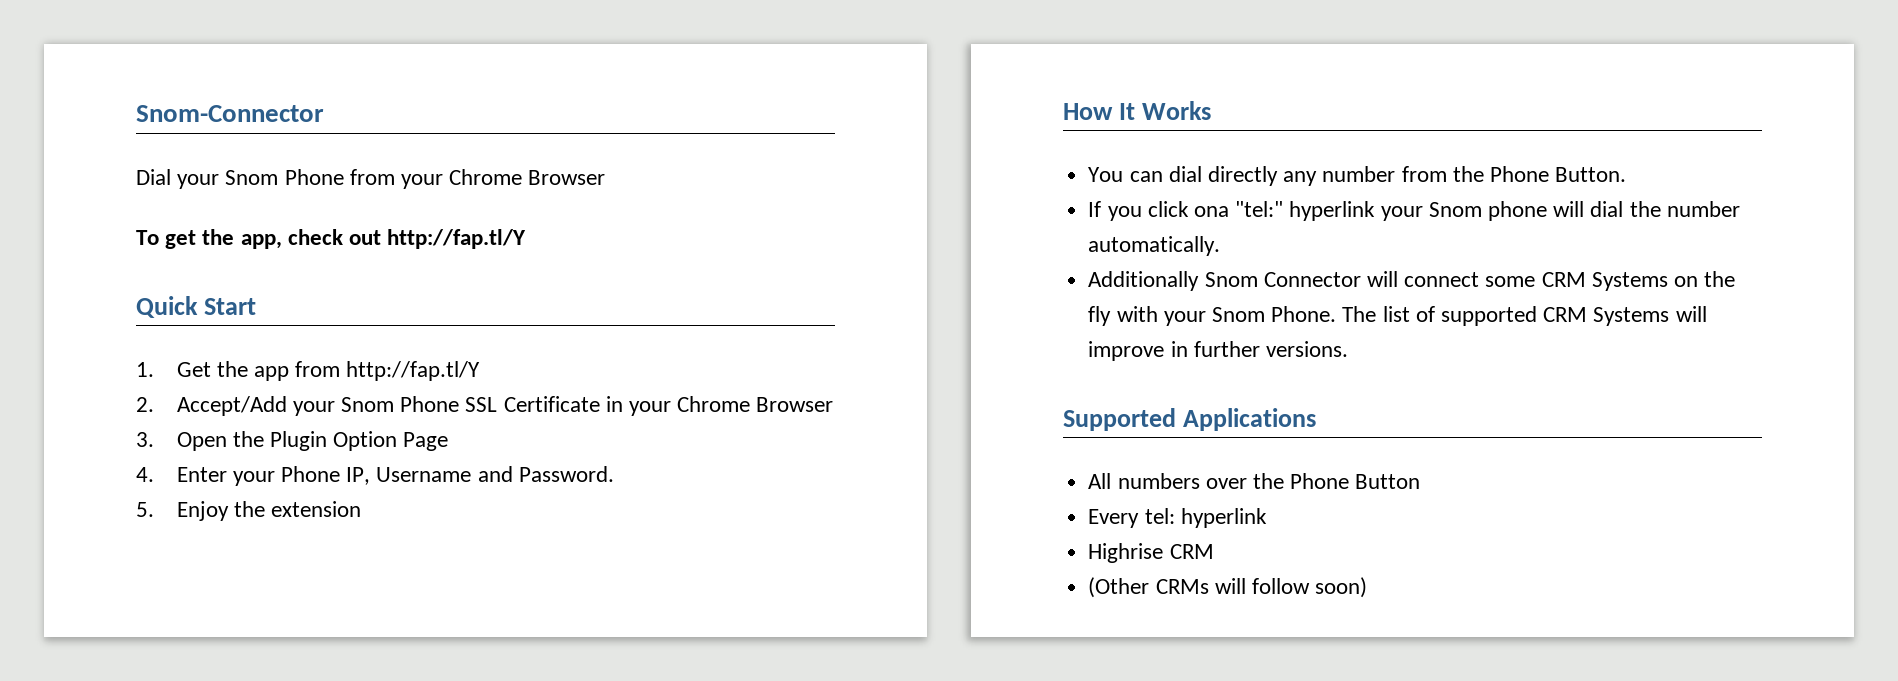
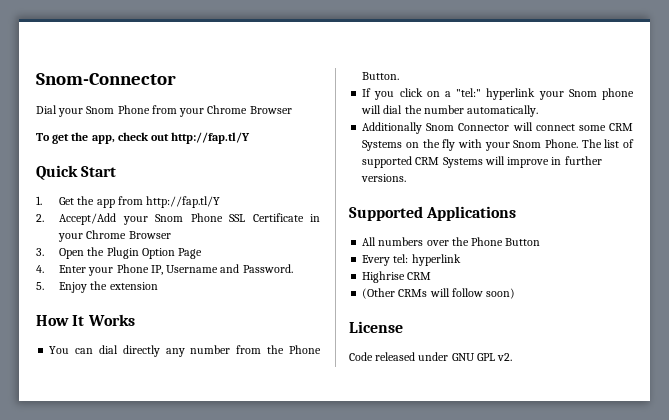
[1193,206,1229,217] ona -> [426,91,451,97] on a
(1368, 587) none -> [349,321,403,333] [349,352,513,361] // License // Code released under GNU GPL v2.

